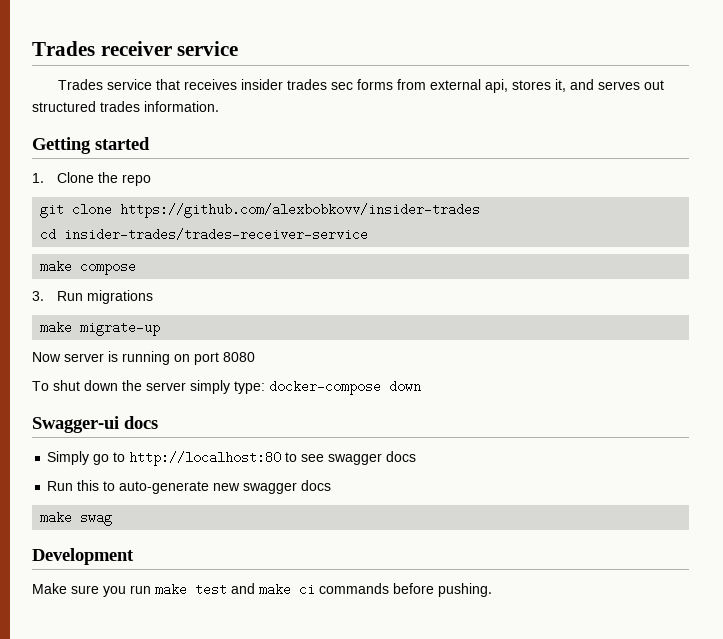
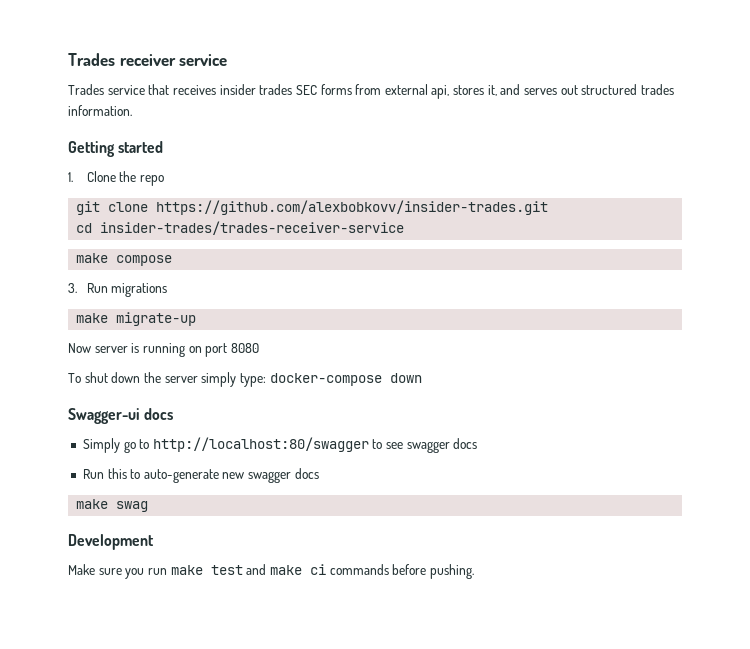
[331,82,354,90] sec -> [295,85,317,95] SEC
[120,203,481,218] https://github.com/alexbobkovv/insider-trades -> [156,200,549,215] https://github.com/alexbobkovv/insider-trades.git
[129,451,282,466] http://localhost:80 -> [152,437,369,452] http://localhost:80/swagger

